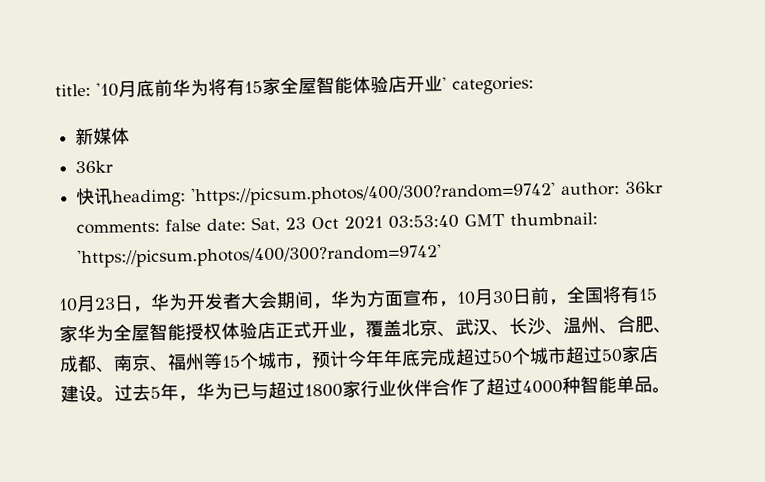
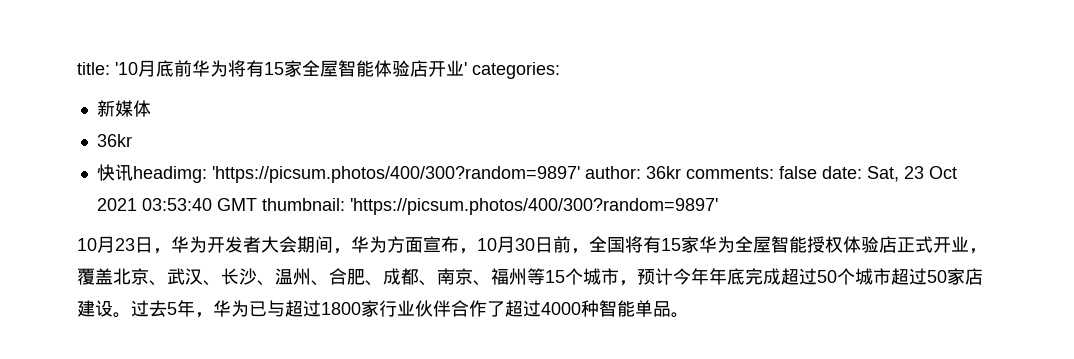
[191,182,557,207] 'https://picsum.photos/400/300?random=9742' -> [211,166,580,183] 'https://picsum.photos/400/300?random=9897'
[77,243,443,269] 'https://picsum.photos/400/300?random=9742' -> [349,198,718,215] 'https://picsum.photos/400/300?random=9897'

